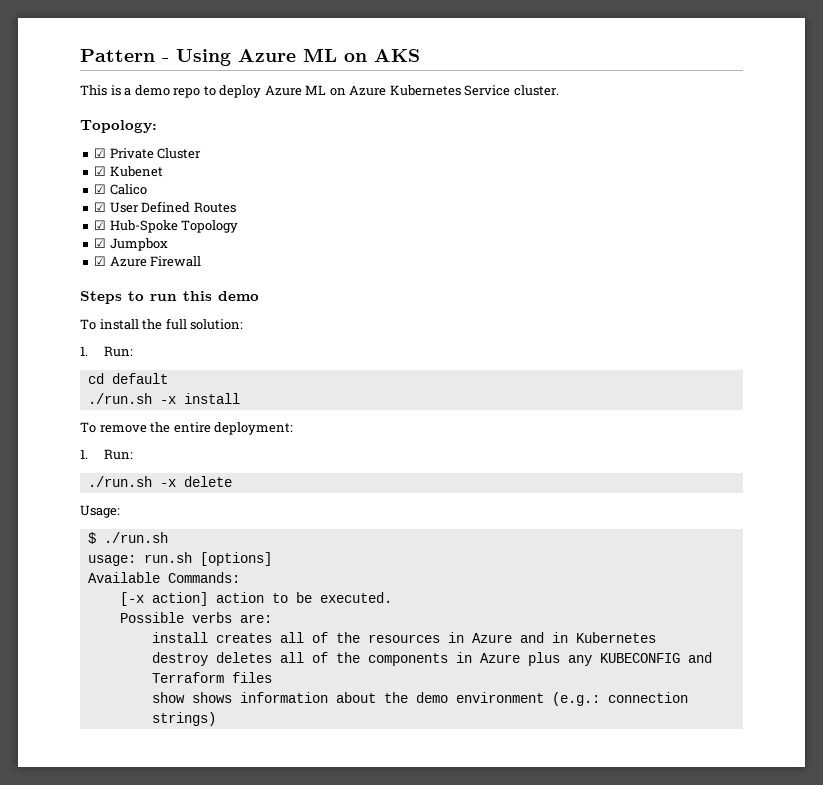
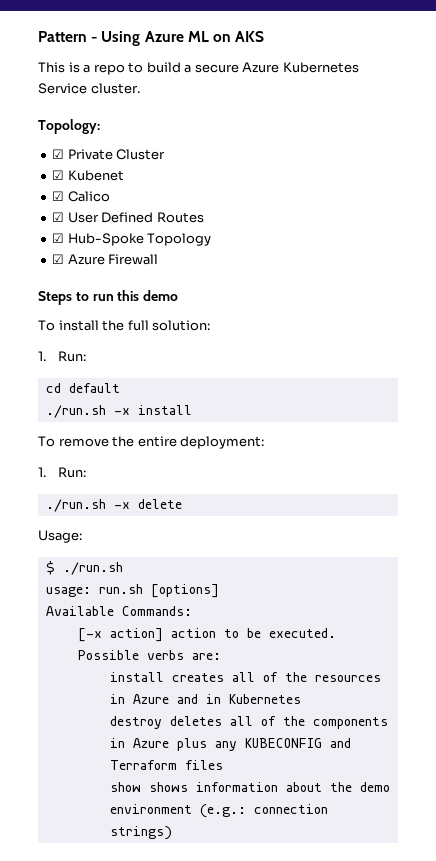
[134,85,170,96] demo -> (91, 68) none
[219,85,346,98] deploy Azure ML on -> [146,62,239,73] build a secure
[94,238,168,251] // ☑ Jumpbox -> (212, 239) none

